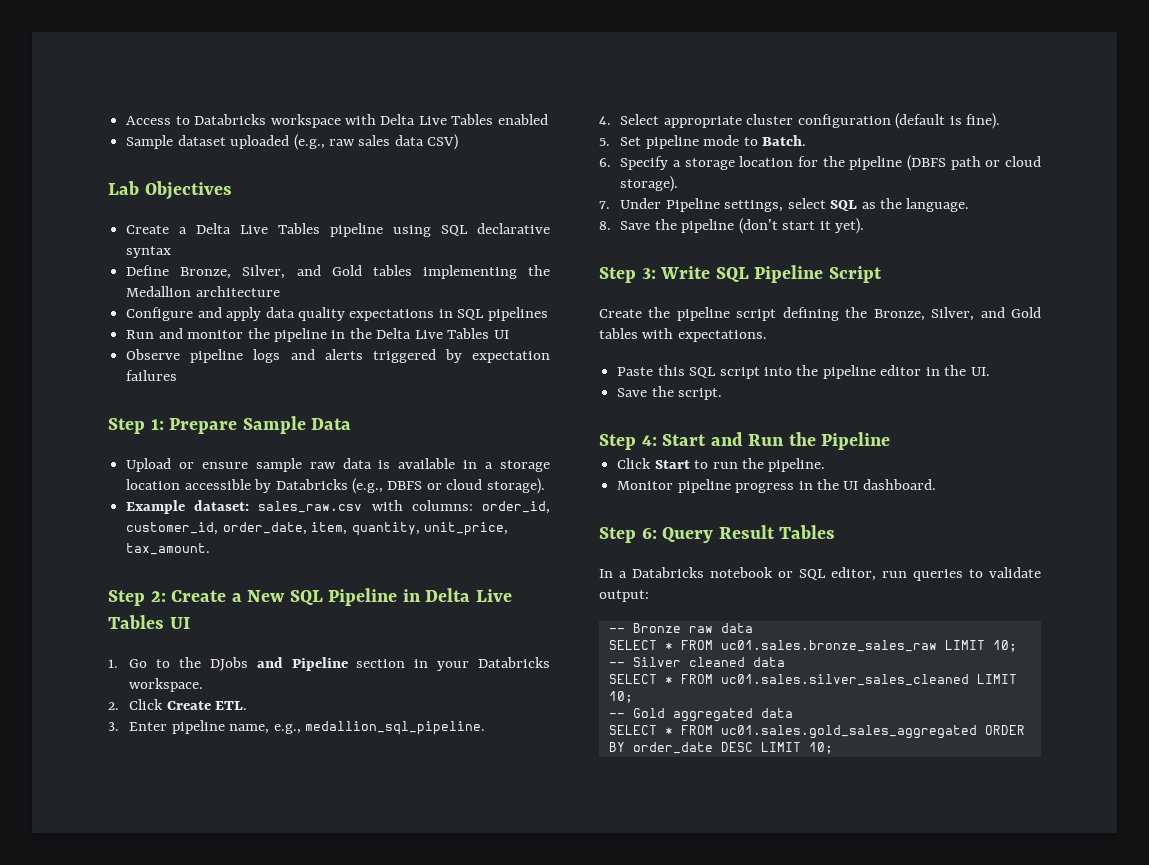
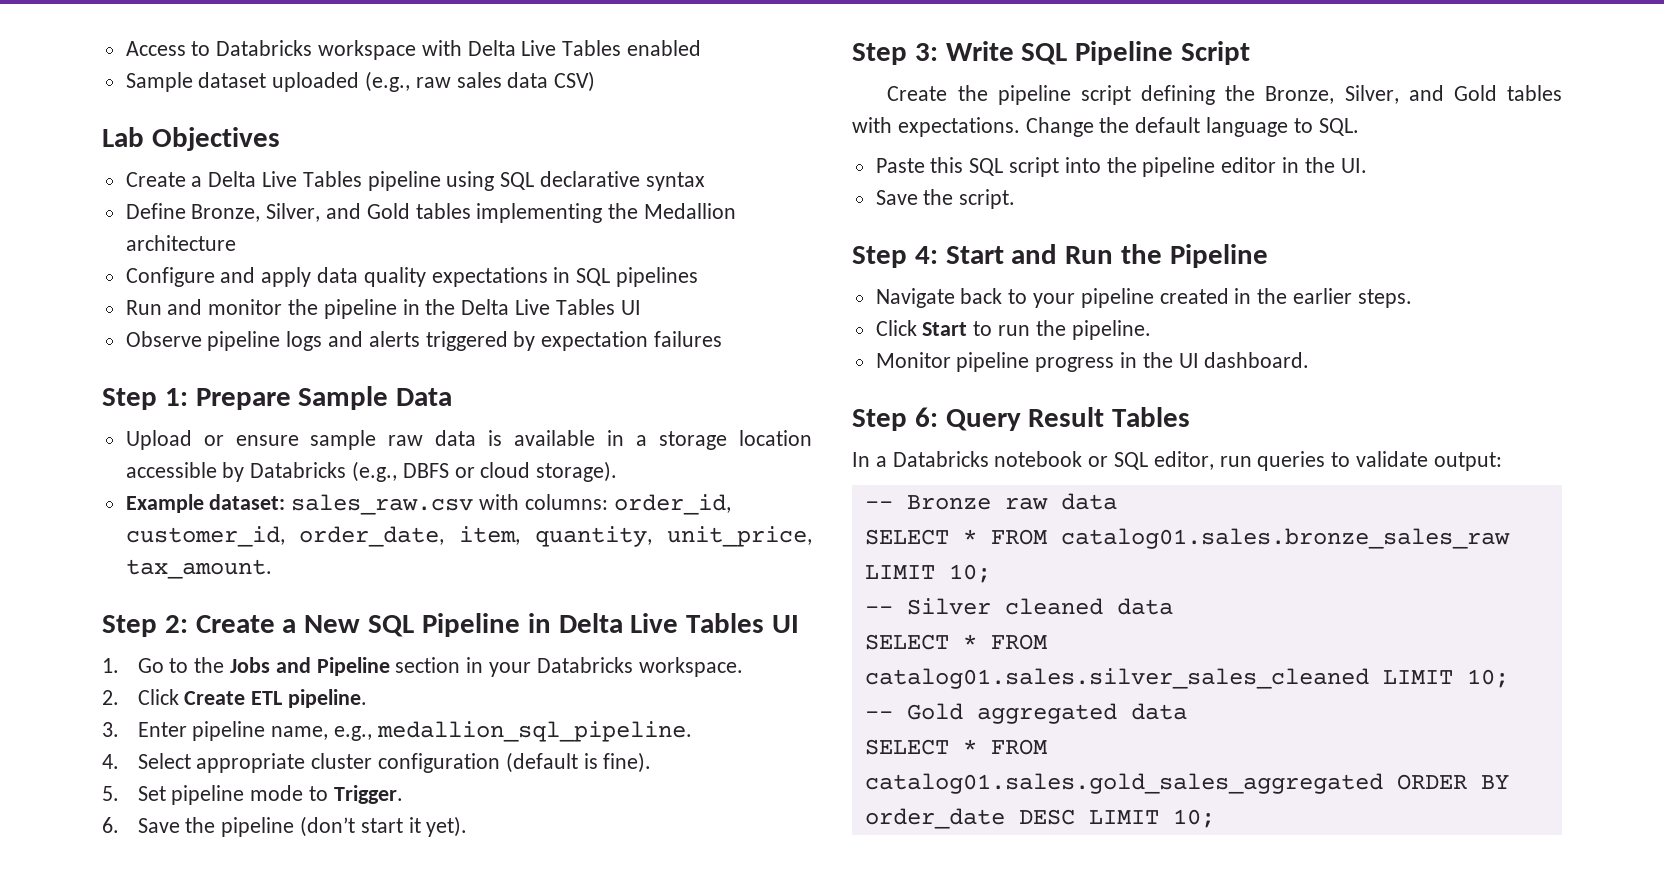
[209,657,248,671] DJobs -> [229,657,270,673] Jobs
[215,701,248,710] ETL. -> [251,689,367,708] ETL pipeline.
[762,135,807,146] [599,155,1041,171] [620,176,679,192] [599,198,970,212] [599,221,611,230] Batch. // 6. Specify a storage location for the pipeline (DBFS path or cloud storage). // 7. Under Pipeline settings, select SQL as the language. // 8. -> [333,785,403,804] [102,817,119,833] Trigger. // 6.
(767, 336) none -> [1025,117,1359,137] Change the default language to SQL.
(891, 441) none -> [875,288,1412,308] // Navigate back to your pipeline created in the earlier steps.
[720,640,937,652] uc01.sales.bronze_sales_raw -> [1060,528,1510,549] catalog01.sales.bronze_sales_raw
[720,674,969,686] uc01.sales.silver_sales_cleaned -> [864,668,1369,689] catalog01.sales.silver_sales_cleaned
[720,725,977,739] uc01.sales.gold_sales_aggregated -> [864,773,1383,794] catalog01.sales.gold_sales_aggregated

